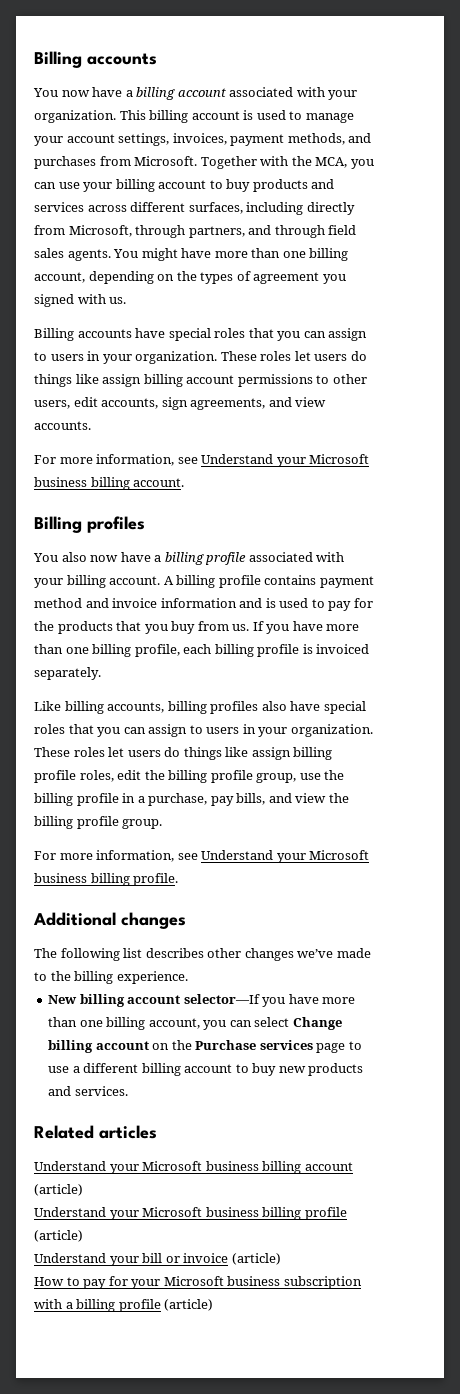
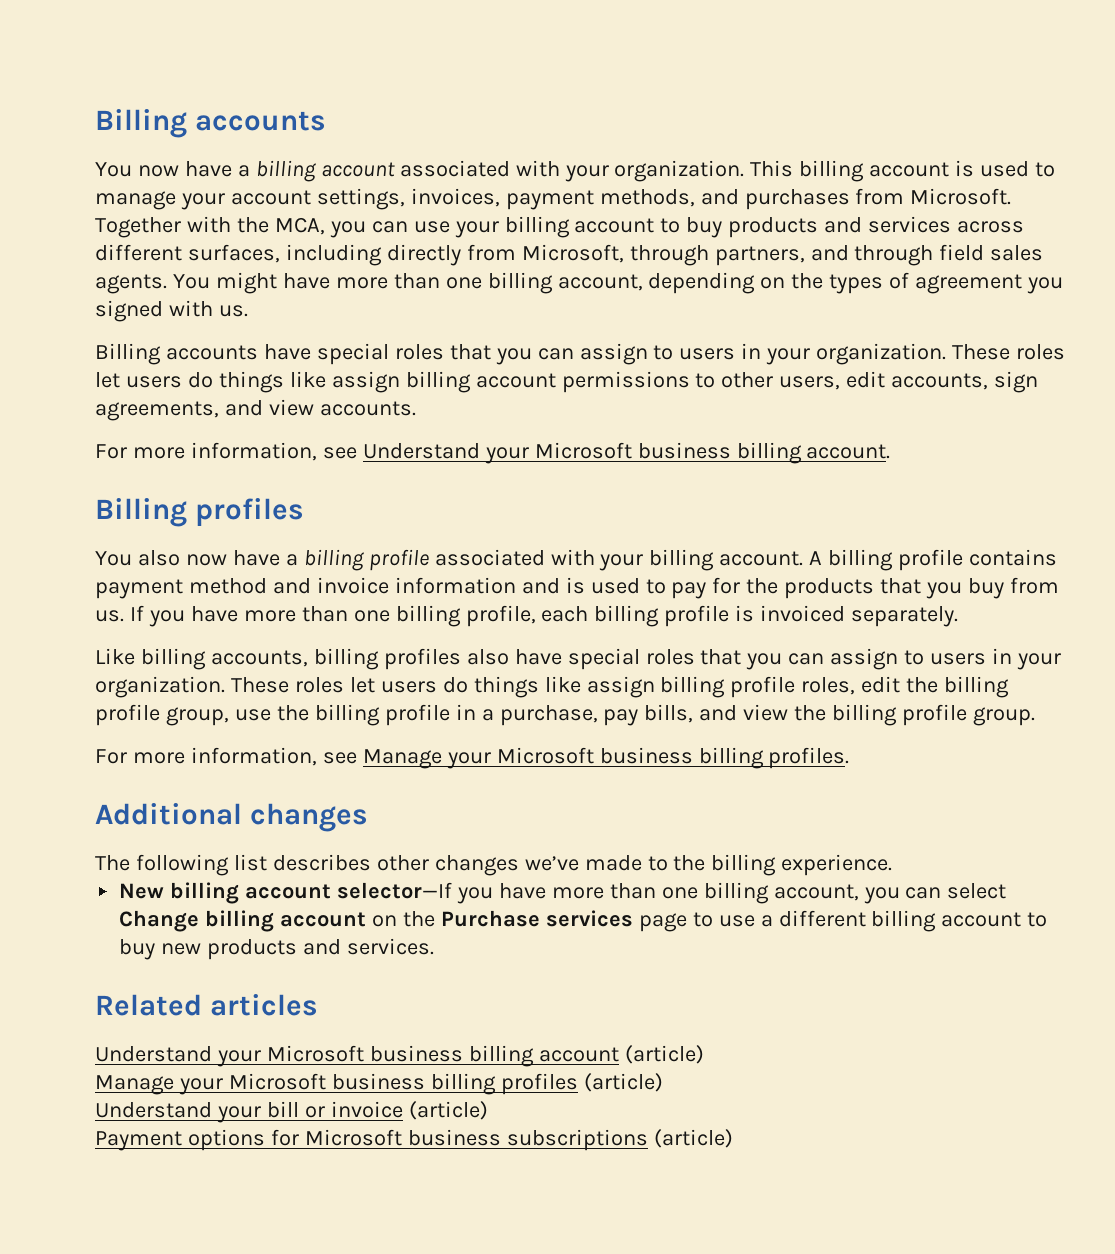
[201,850,370,863] [34,873,179,886] Understand your Microsoft business billing profile. -> [362,747,850,769] Manage your Microsoft business billing profiles.
[34,1207,347,1220] Understand your Microsoft business billing profile -> [95,1073,578,1095] Manage your Microsoft business billing profiles
[34,1276,362,1289] [34,1299,161,1312] How to pay for your Microsoft business subscription with a billing profile -> [95,1129,648,1151] Payment options for Microsoft business subscriptions

